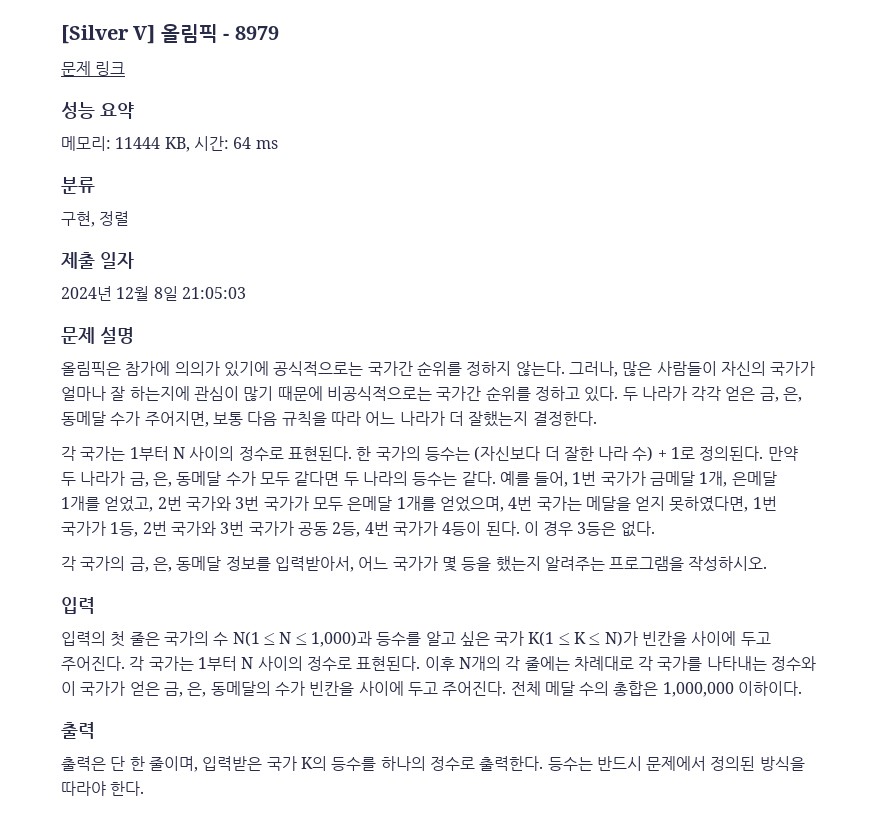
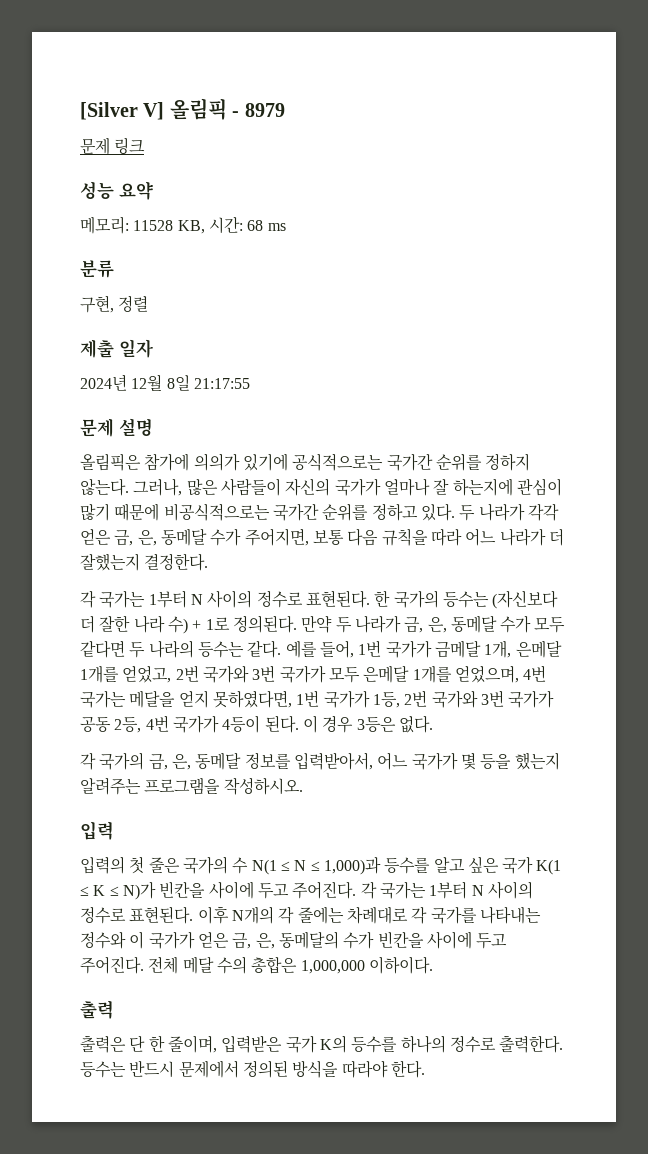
[115,137,161,149] 11444 -> [133,220,174,231] 11528
[233,137,252,149] 64 -> [247,220,264,231] 68
[181,287,246,299] 21:05:03 -> [193,378,250,389] 21:17:55

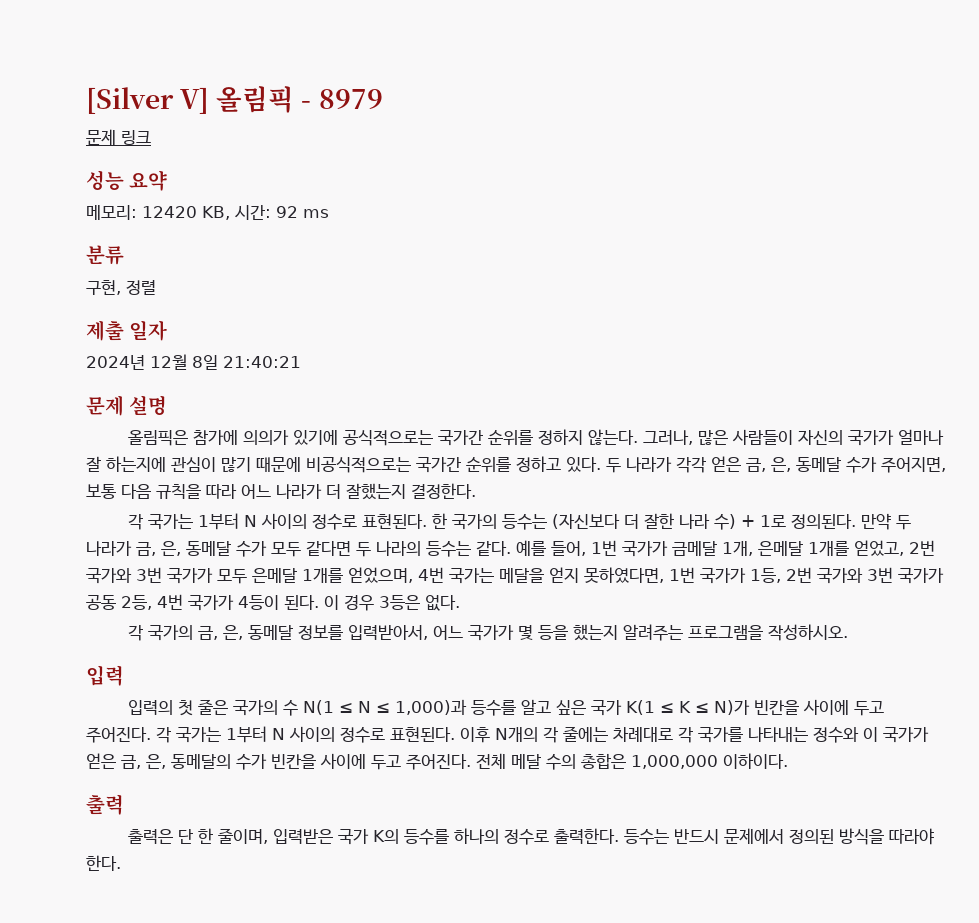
[133,220,174,231] 11528 -> [142,206,197,218] 12420
[247,220,264,231] 68 -> [276,206,298,218] 92
[193,378,250,389] 21:17:55 -> [223,356,301,368] 21:40:21

